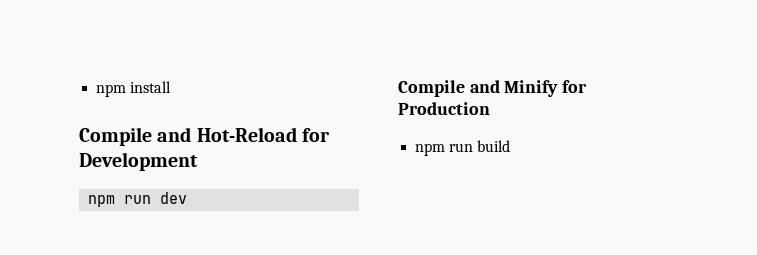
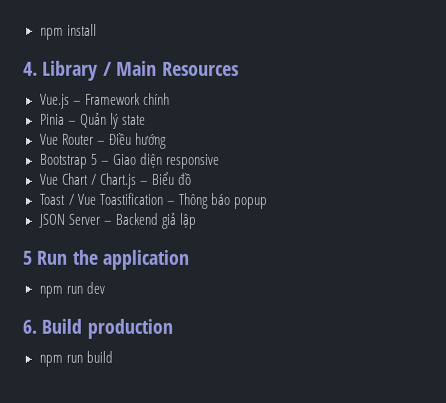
[79,127,330,146] [79,152,198,171] [88,192,188,207] [398,80,588,97] [398,102,490,115] Compile and Hot-Reload for Development // npm run dev // Compile and Minify for Production -> [23,60,239,81] [39,92,170,109] [39,112,146,129] [39,132,167,149] [39,152,220,169] [39,171,192,189] [38,192,268,210] [37,212,196,229] [22,249,190,270] [38,281,105,298] [22,318,173,339] 4. Library / Main Resources // Vue.js – Framework chính // Pinia – Quản lý state // Vue Router – Điều hướng // Bootstrap 5 – Giao diện responsive // Vue Chart / Chart.js – Biểu đồ // Toast / Vue Toastification – Thông báo popup // JSON Server – Backend giả lập // 5 Run the application // npm run dev // 6. Build production

